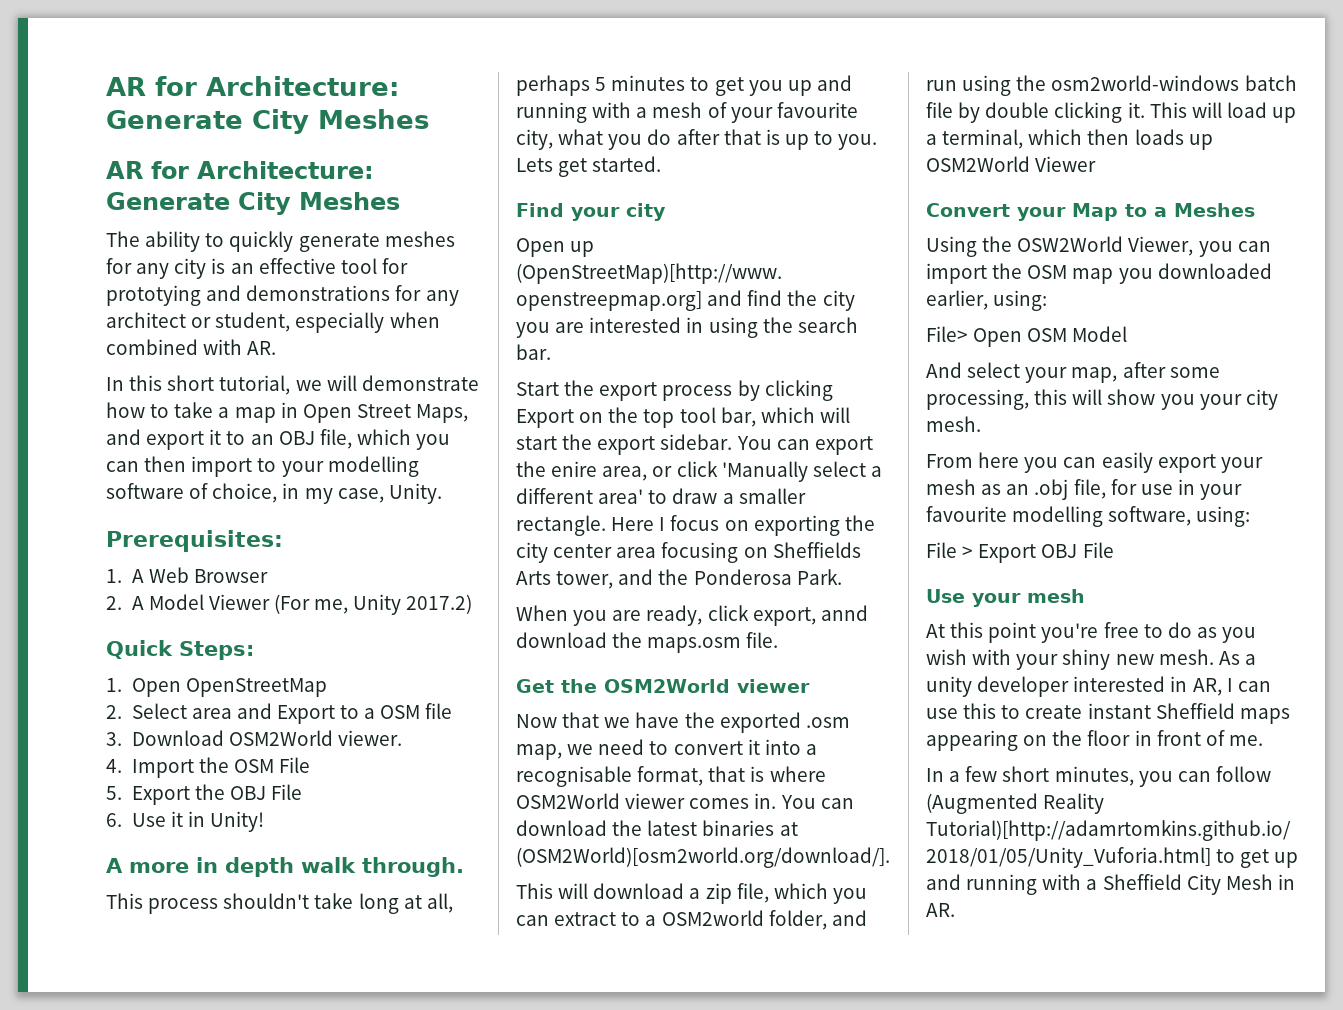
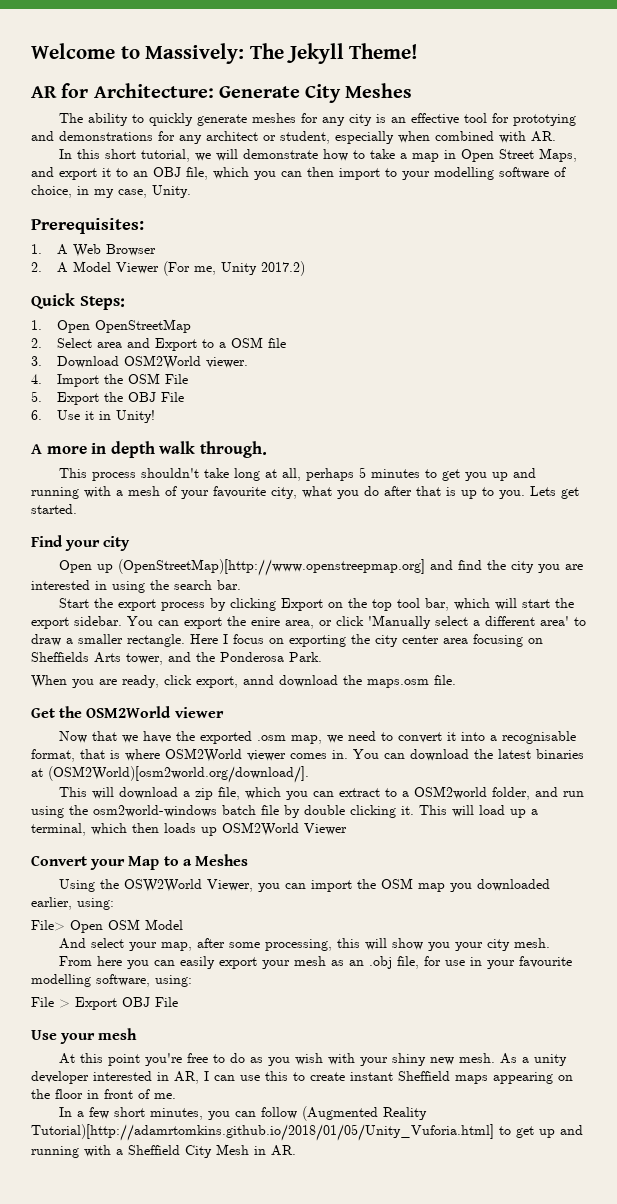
[106,76,399,96] [106,109,429,134] AR for Architecture: Generate City Meshes -> [31,43,419,64] Welcome to Massively: The Jekyll Theme!

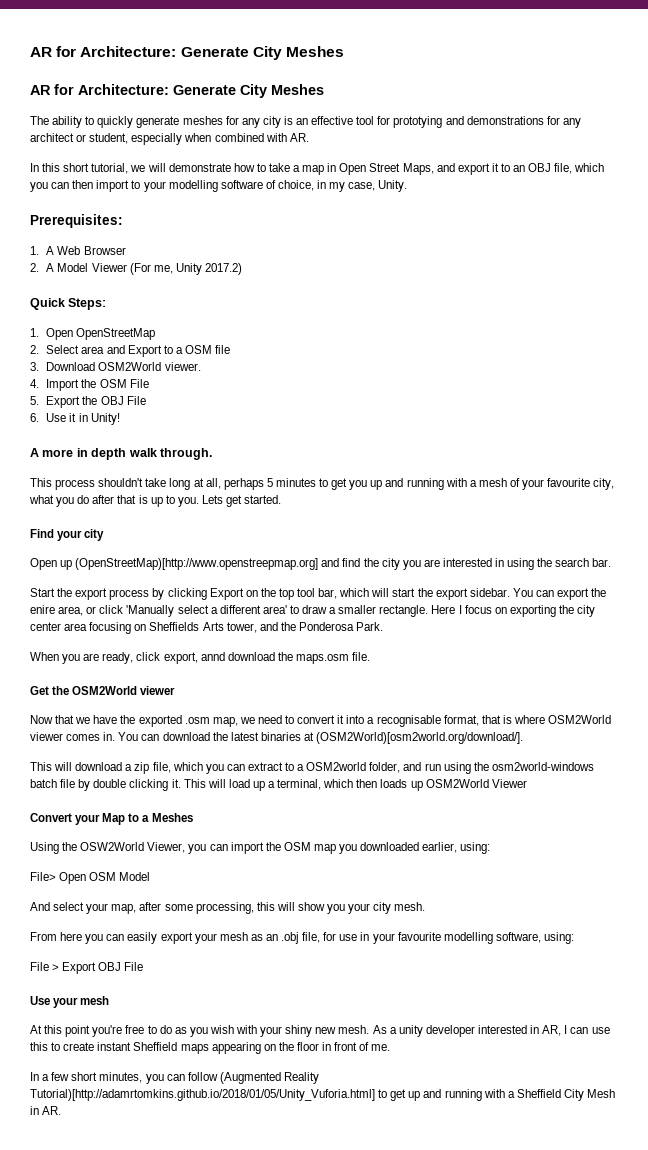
[31,43,419,64] Welcome to Massively: The Jekyll Theme! -> [30,46,344,60] AR for Architecture: Generate City Meshes

